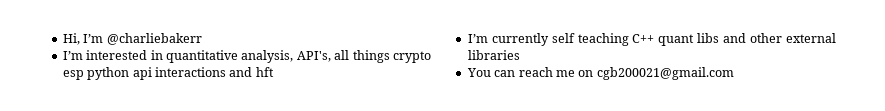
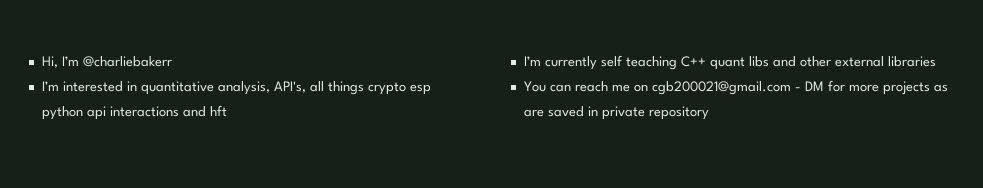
(734, 73) none -> [794,80,948,95] [523,106,709,120] - DM for more projects as are saved in private repository

